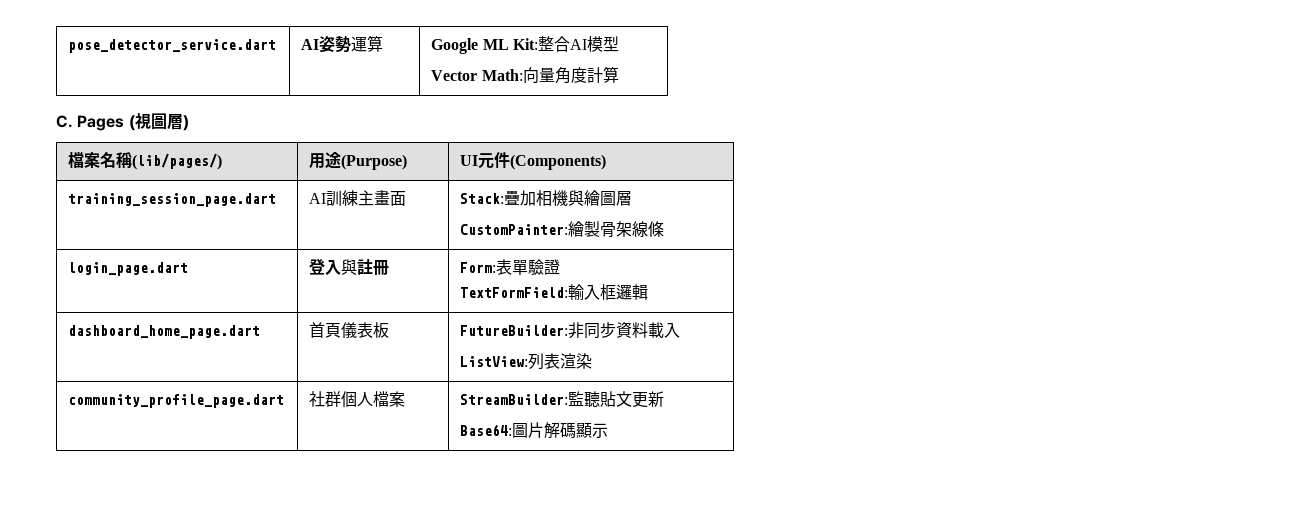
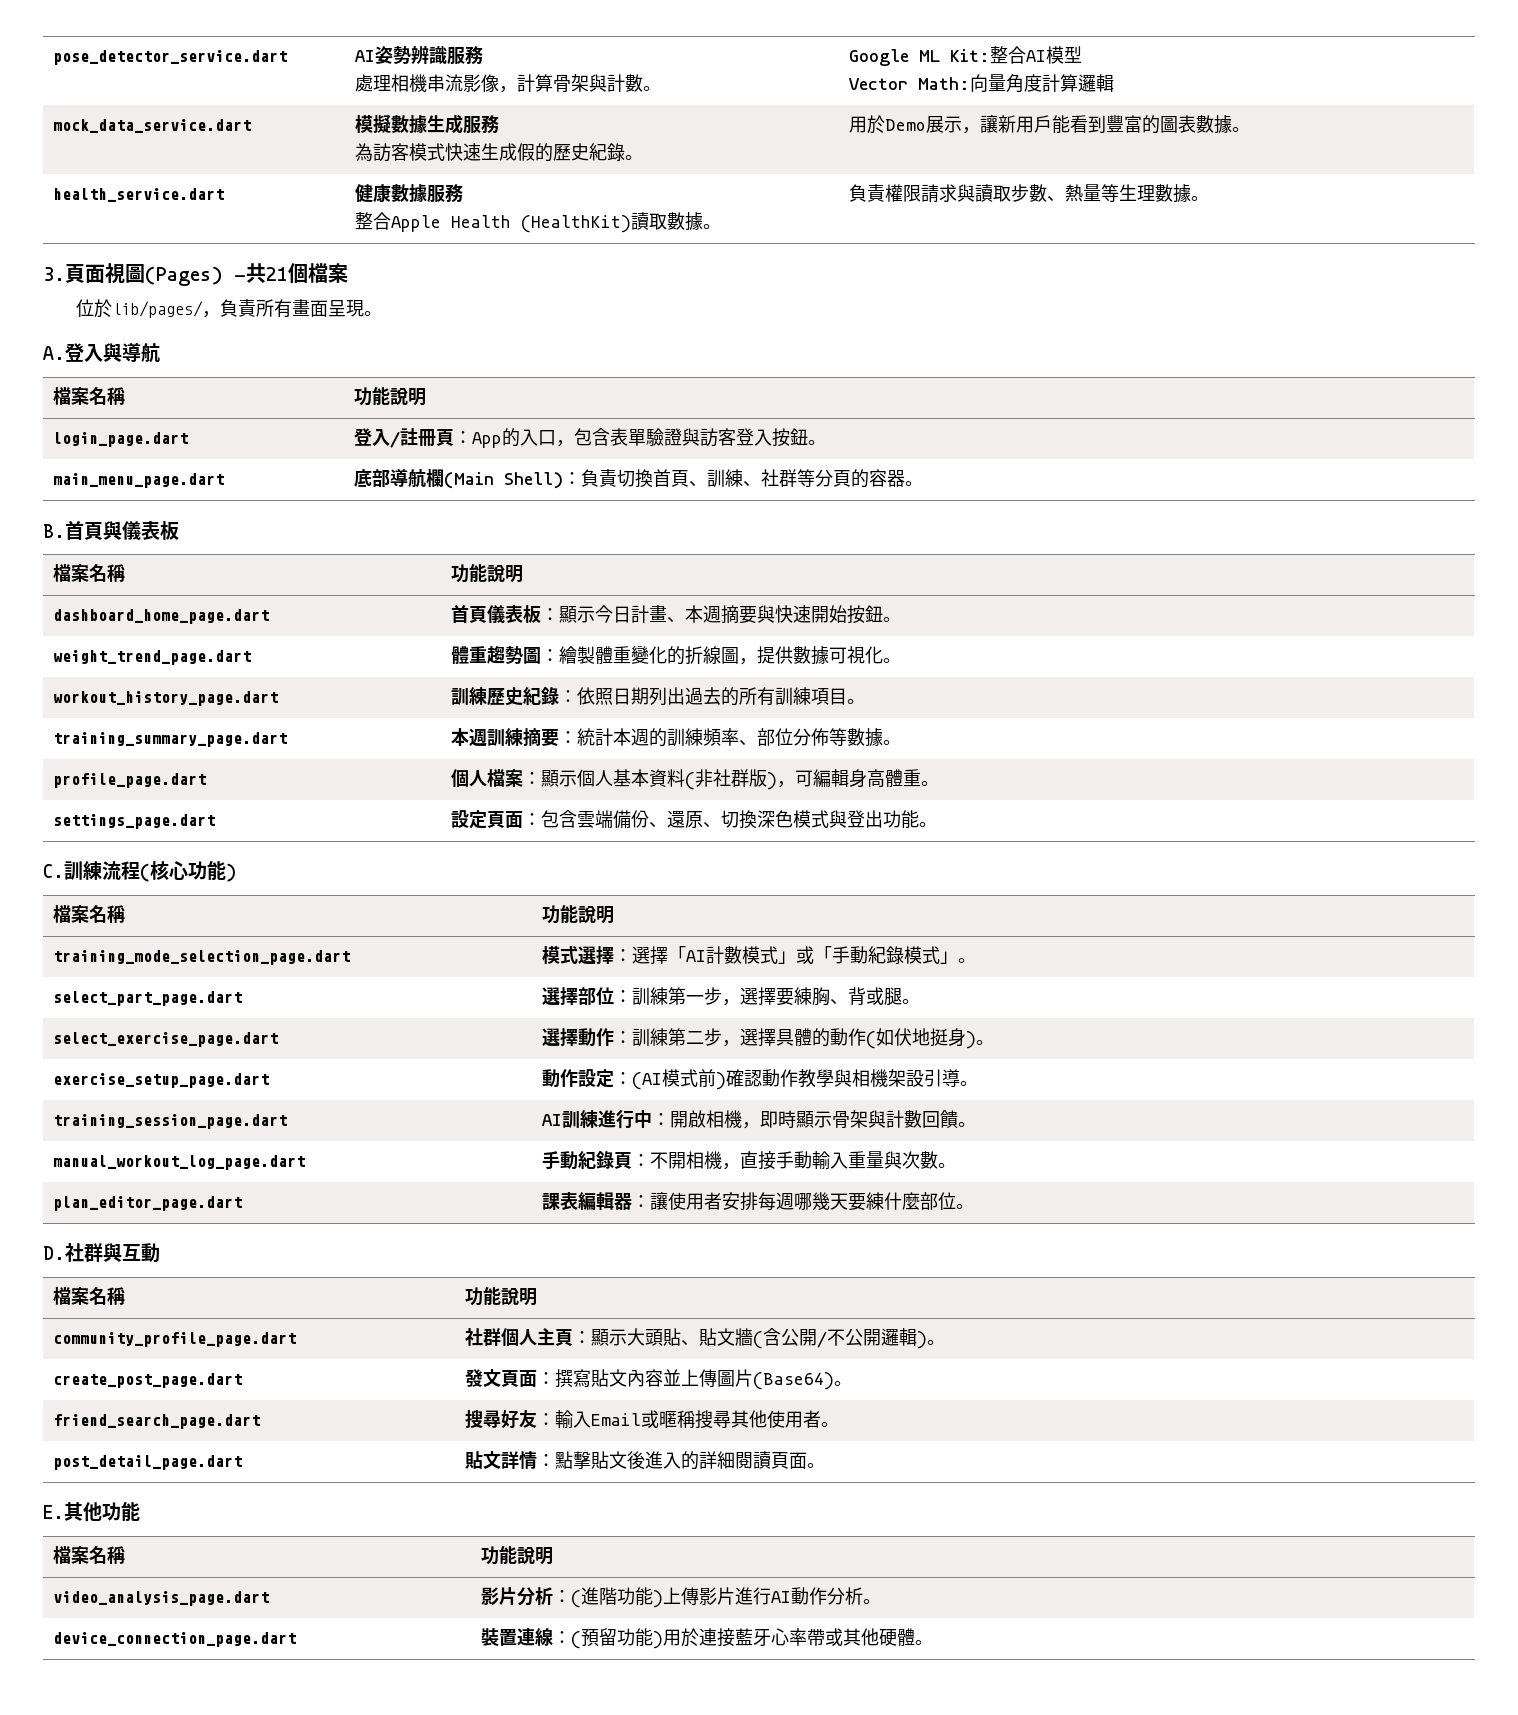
[351,35,384,52] 運算 -> [411,46,484,65] [355,74,662,93] 辨識服務 // 處理相機串流影像，計算骨架與計數。
[56,113,189,131] [68,151,223,170] [309,152,408,170] [460,152,607,170] [68,193,277,207] [309,190,407,206] [460,190,633,206] [460,221,665,237] // C. Pages (視圖層) // 檔案名稱(lib/pages/) | 用途(Purpose) | UI元件(Components) // training_session_page.dart | AI訓練主畫面 | Stack:疊加相機與繪圖層 // CustomPainter:繪製骨架線條 -> [1078,74,1115,92] [53,119,252,133] [355,114,500,134] [355,143,644,162] [849,115,1251,134] [53,188,225,202] [355,184,464,203] [355,212,722,233] [849,184,1210,203] [43,263,348,286] [76,299,383,318] [43,343,160,363] [53,387,126,405] [354,387,427,406] 邏輯 // mock_data_service.dart | 模擬數據生成服務 // 為訪客模式快速生成假的歷史紀錄。 | 用於Demo展示，讓新用戶能看到豐富的圖表數據。 // health_service.dart | 健康數據服務 // 整合Apple Health (HealthKit)讀取數據。 | 負責權限請求與讀取步數、熱量等生理數據。 // 3.頁面視圖(Pages) -共21個檔案 // 位於lib/pages/，負責所有畫面呈現。 // A.登入與導航 // 檔案名稱 | 功能說明
[341,259,358,275] 與 -> [390,431,401,448] /
[460,259,561,275] [460,284,649,300] [68,325,261,339] [309,322,390,338] [460,322,681,339] [460,353,593,370] [68,394,285,408] [309,391,406,407] [460,391,665,408] [460,422,609,439] | Form:表單驗證 // TextFormField:輸入框邏輯 // dashboard_home_page.dart | 首頁儀表板 | FutureBuilder:非同步資料載入 // ListView:列表渲染 // community_profile_page.dart | 社群個人檔案 | StreamBuilder:監聽貼文更新 // Base64:圖片解碼顯示 -> [436,428,827,448] [53,473,225,488] [354,468,924,489] [43,520,179,540] [53,564,126,582] [451,564,524,583] [53,609,270,624] [451,605,902,624] [53,650,252,665] [451,645,902,665] [53,691,279,706] [451,687,866,706] [53,732,288,747] [451,728,902,747] [53,773,207,788] [451,769,940,790] [53,814,216,829] [451,810,938,829] [43,861,236,882] [53,905,126,923] [542,905,615,924] [53,950,351,965] [542,946,977,965] [53,991,243,1006] [542,987,921,1006] [53,1032,279,1047] [542,1028,995,1049] [53,1073,270,1088] [542,1069,979,1090] [53,1114,288,1129] [542,1110,977,1129] [53,1155,306,1170] [542,1151,957,1170] [53,1196,243,1211] [542,1192,975,1211] [43,1243,160,1263] [53,1287,126,1305] [465,1287,538,1306] [53,1332,297,1347] [465,1328,946,1349] [53,1373,243,1388] [465,1369,853,1390] [53,1414,261,1429] [465,1410,840,1429] [53,1455,243,1470] [465,1451,826,1470] [43,1502,140,1522] [53,1546,126,1564] [481,1546,554,1565] [53,1591,270,1606] [481,1587,882,1608] [53,1632,297,1647] [481,1628,934,1649] 頁：App的入口，包含表單驗證與訪客登入按鈕。 // main_menu_page.dart | 底部導航欄(Main Shell)：負責切換首頁、訓練、社群等分頁的容器。 // B.首頁與儀表板 // 檔案名稱 | 功能說明 // dashboard_home_page.dart | 首頁儀表板：顯示今日計畫、本週摘要與快速開始按鈕。 // weight_trend_page.dart | 體重趨勢圖：繪製體重變化的折線圖，提供數據可視化。 // workout_history_page.dart | 訓練歷史紀錄：依照日期列出過去的所有訓練項目。 // training_summary_page.dart | 本週訓練摘要：統計本週的訓練頻率、部位分佈等數據。 // profile_page.dart | 個人檔案：顯示個人基本資料(非社群版)，可編輯身高體重。 // settings_page.dart | 設定頁面：包含雲端備份、還原、切換深色模式與登出功能。 // C.訓練流程(核心功能) // 檔案名稱 | 功能說明 // training_mode_selection_page.dart | 模式選擇：選擇「AI計數模式」或「手動紀錄模式」。 // select_part_page.dart | 選擇部位：訓練第一步，選擇要練胸、背或腿。 // select_exercise_page.dart | 選擇動作：訓練第二步，選擇具體的動作(如伏地挺身)。 // exercise_setup_page.dart | 動作設定：(AI模式前)確認動作教學與相機架設引導。 // training_session_page.dart | AI訓練進行中：開啟相機，即時顯示骨架與計數回饋。 // manual_workout_log_page.dart | 手動紀錄頁：不開相機，直接手動輸入重量與次數。 // plan_editor_page.dart | 課表編輯器：讓使用者安排每週哪幾天要練什麼部位。 // D.社群與互動 // 檔案名稱 | 功能說明 // community_profile_page.dart | 社群個人主頁：顯示大頭貼、貼文牆(含公開/不公開邏輯)。 // create_post_page.dart | 發文頁面：撰寫貼文內容並上傳圖片(Base64)。 // friend_search_page.dart | 搜尋好友：輸入Email或暱稱搜尋其他使用者。 // post_detail_page.dart | 貼文詳情：點擊貼文後進入的詳細閱讀頁面。 // E.其他功能 // 檔案名稱 | 功能說明 // video_analysis_page.dart | 影片分析：(進階功能)上傳影片進行AI動作分析。 // device_connection_page.dart | 裝置連線：(預留功能)用於連接藍牙心率帶或其他硬體。

